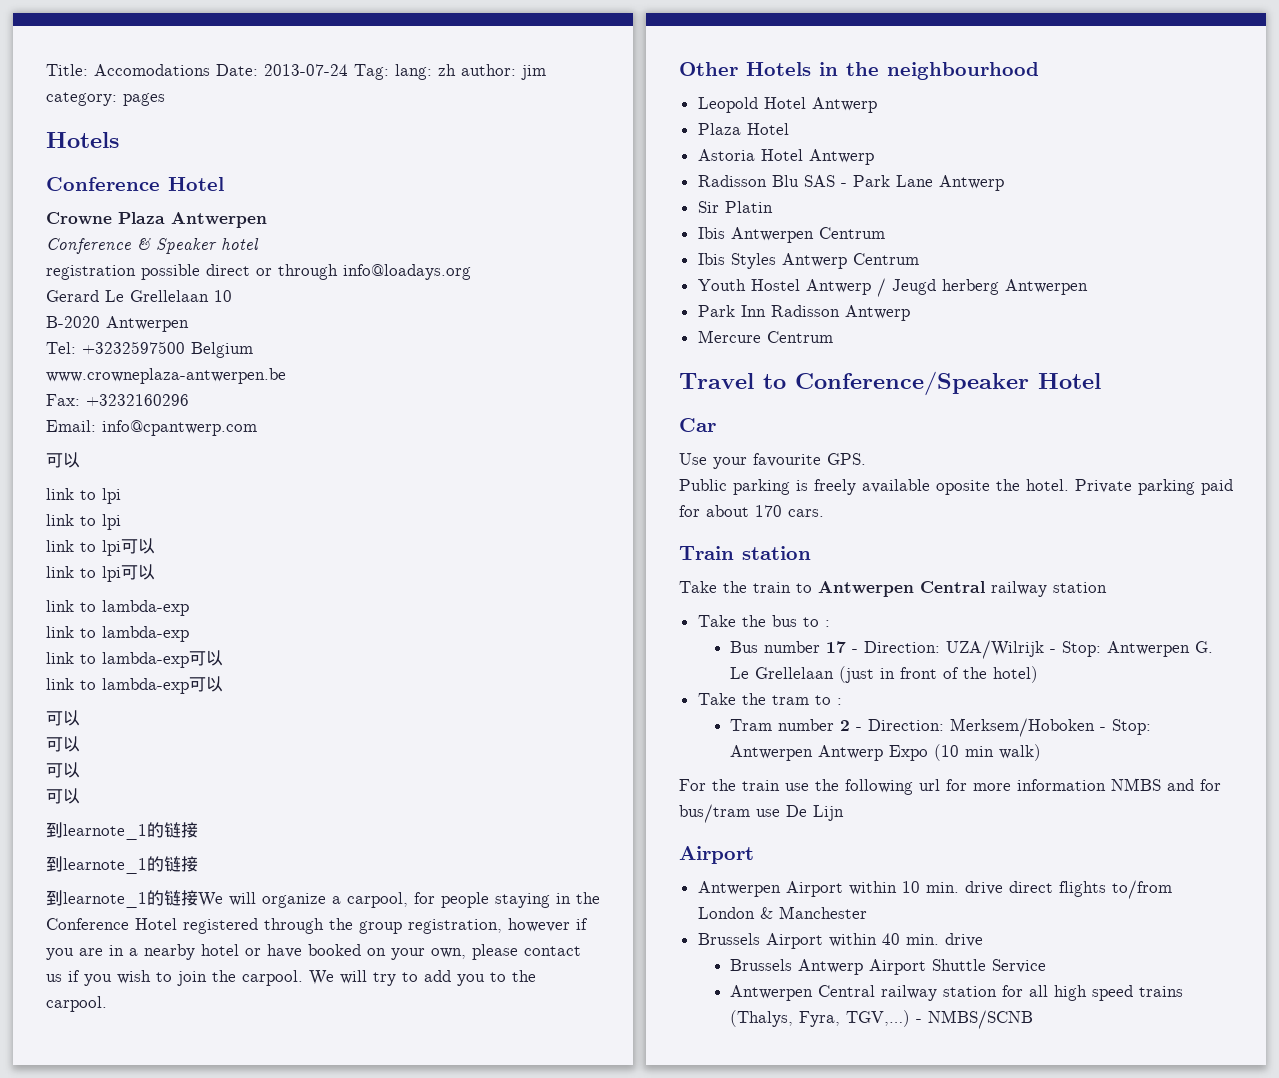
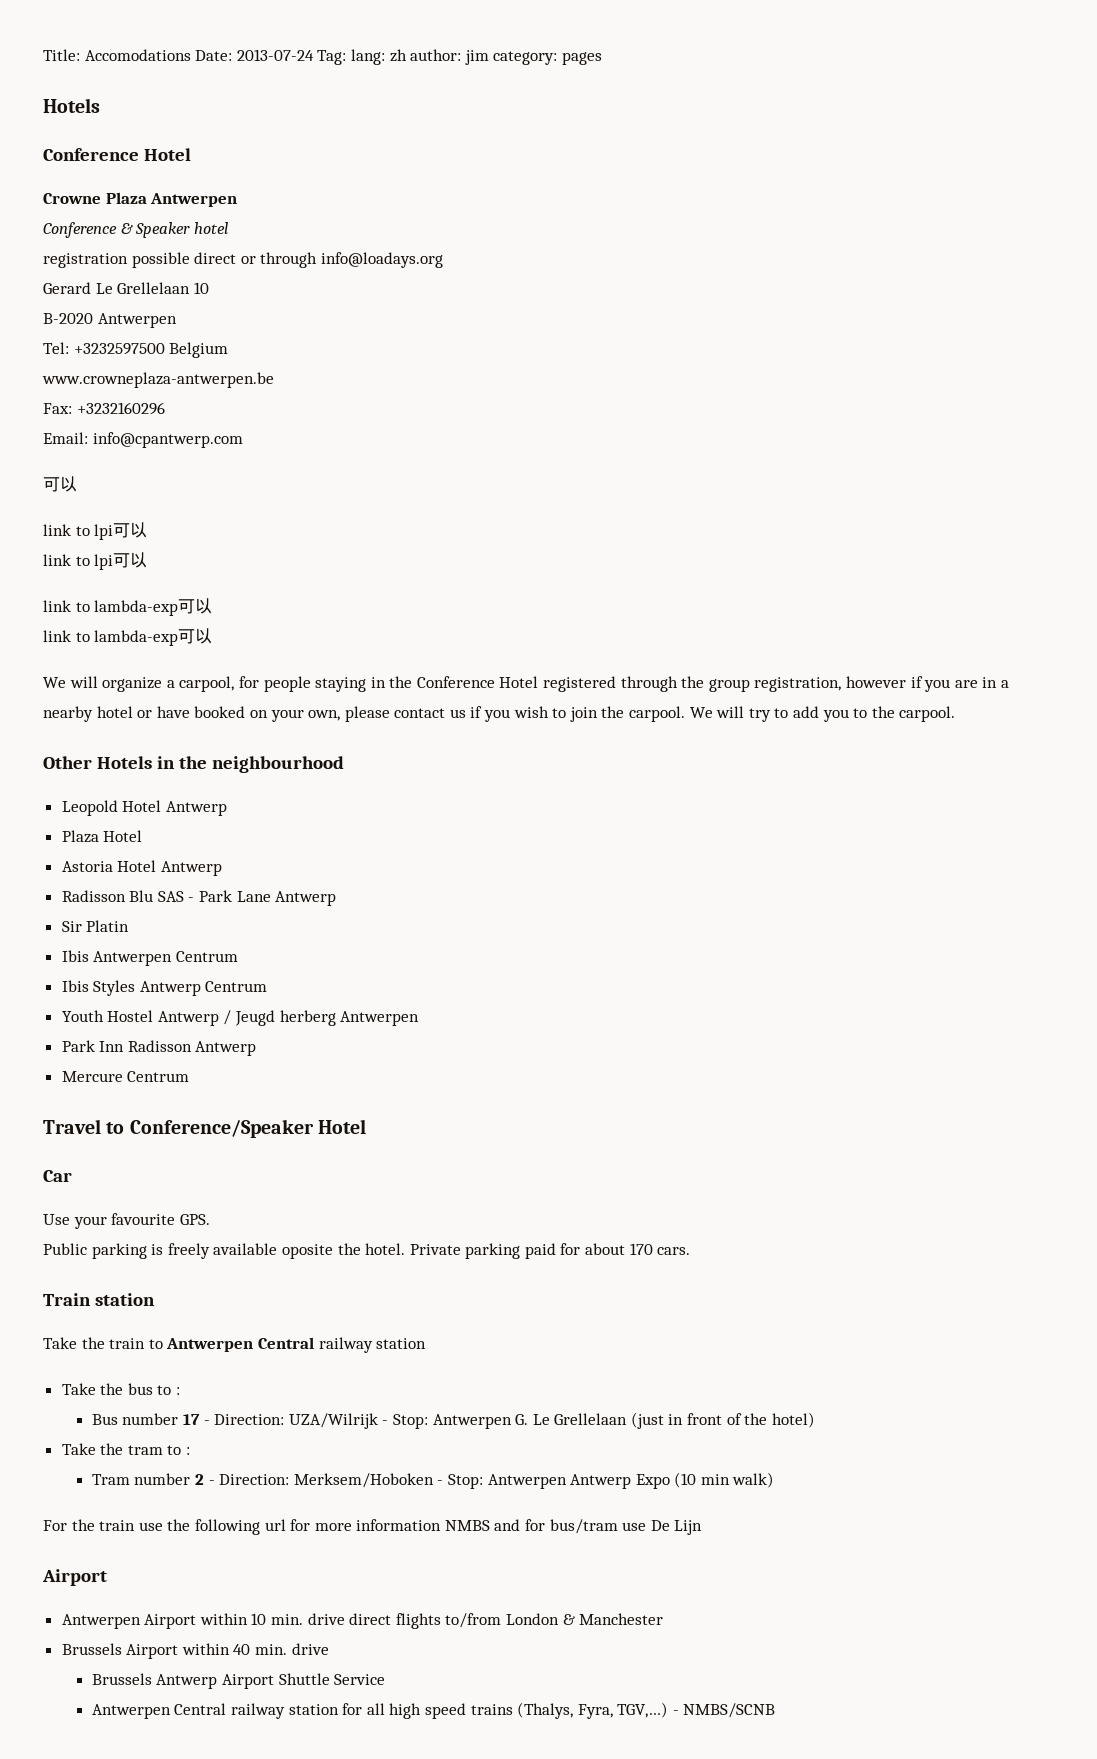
[46,514,121,530] [46,540,121,556] // link to lpi // link to lpi -> (114, 532) none
[46,626,189,642] [46,650,223,668] [46,676,223,694] [46,710,80,726] [46,736,80,752] [46,762,80,778] [46,788,80,804] [46,822,198,840] [46,856,198,874] [46,890,198,908] // link to lambda-exp // link to lambda-exp可以 // link to lambda-exp可以 // 可以 // 可以 // 可以 // 可以 // 到learnote_1的链接 // 到learnote_1的链接 // 到learnote_1的链接 -> [178,598,213,614] [43,628,213,646] 可以 // link to lambda-exp可以 //

